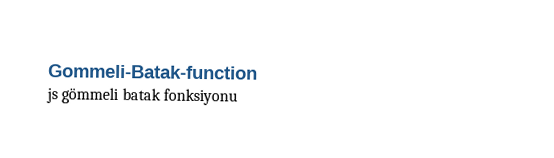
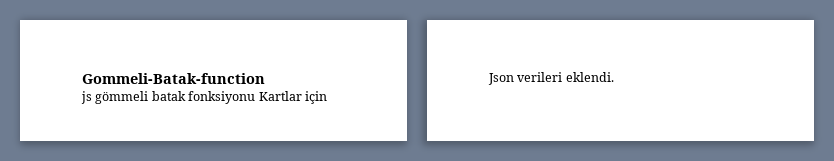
(238, 97) none -> [258,91,327,104] [488,72,614,85] Kartlar için Json verileri eklendi.

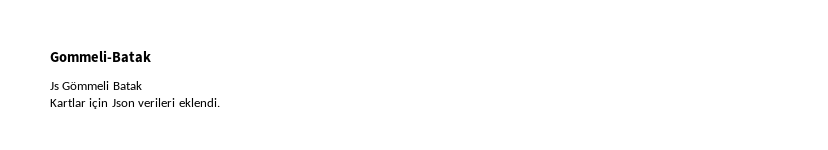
[82,73,265,84] [81,91,256,104] Gommeli-Batak-function // js gömmeli batak fonksiyonu -> [50,50,151,63] [50,81,142,90] Gommeli-Batak // Js Gömmeli Batak //

